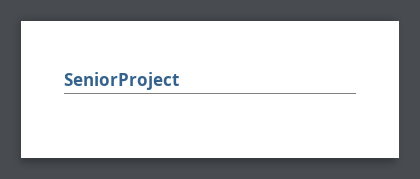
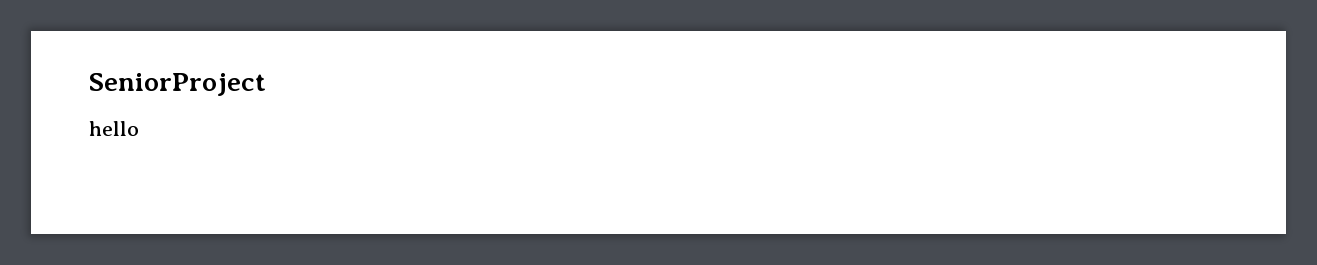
(179, 81) none -> [89,121,139,136] // hello

